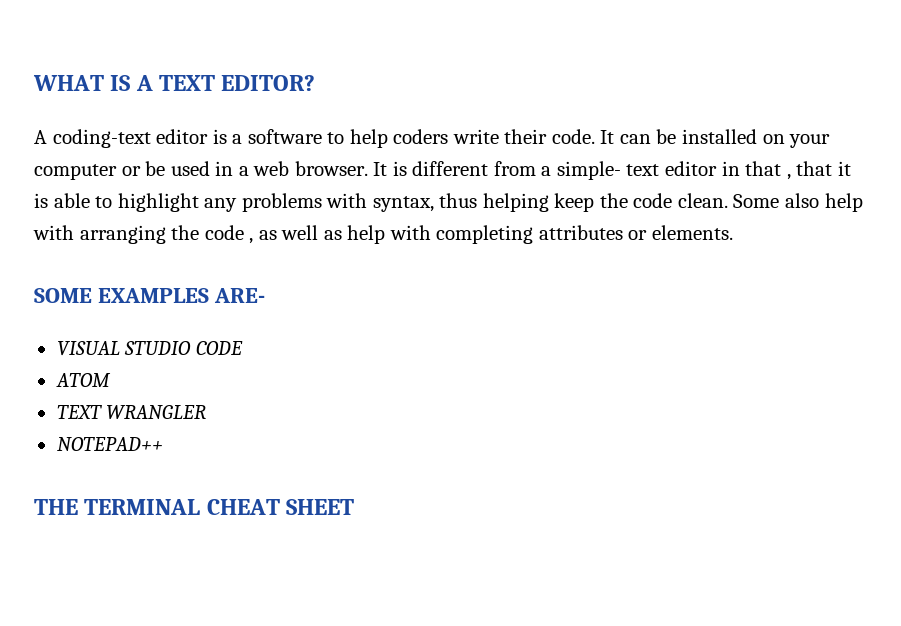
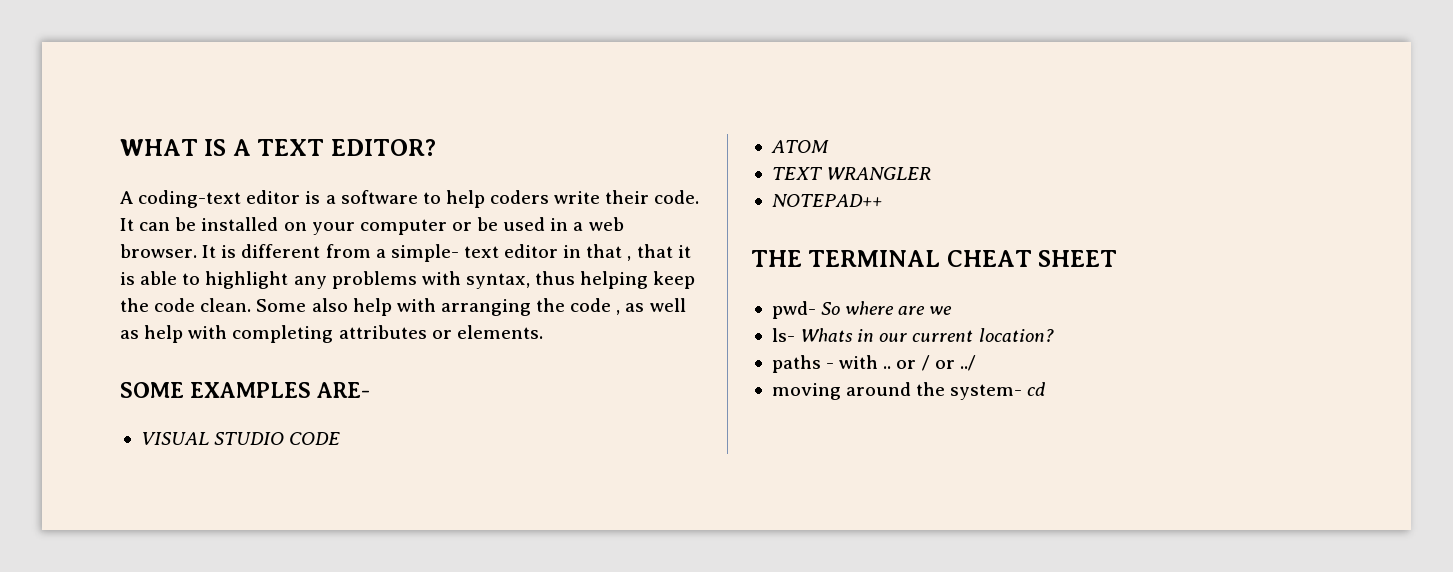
(355, 507) none -> [771,301,953,319] [771,328,1054,342] [771,355,976,373] [771,382,1046,400] // pwd- So where are we // ls- Whats in our current location? // paths - with .. or / or ../ // moving around the system- cd

